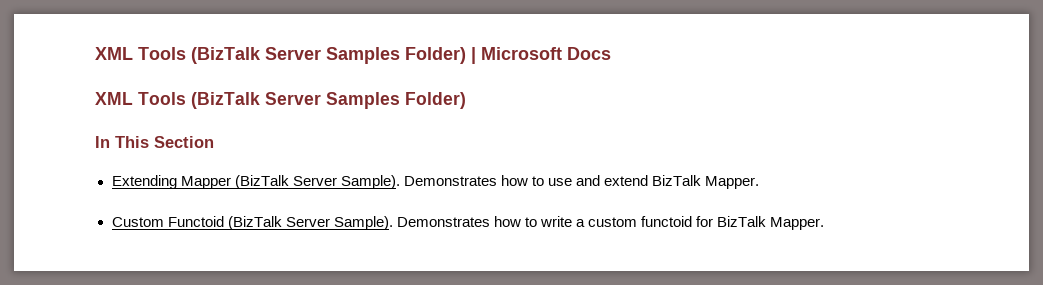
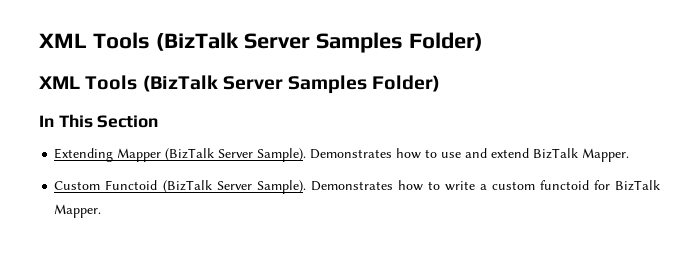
[95,47,611,64] XML Tools (BizTalk Server Samples Folder) | Microsoft Docs -> [39,32,483,53] XML Tools (BizTalk Server Samples Folder)

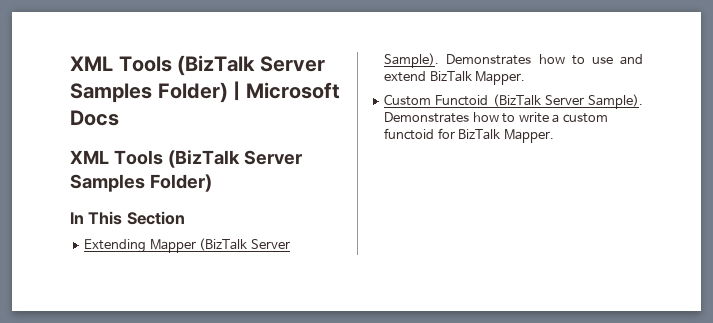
[39,32,483,53] XML Tools (BizTalk Server Samples Folder) -> [70,55,325,76] [70,81,340,103] [70,110,119,126] XML Tools (BizTalk Server Samples Folder) | Microsoft Docs

